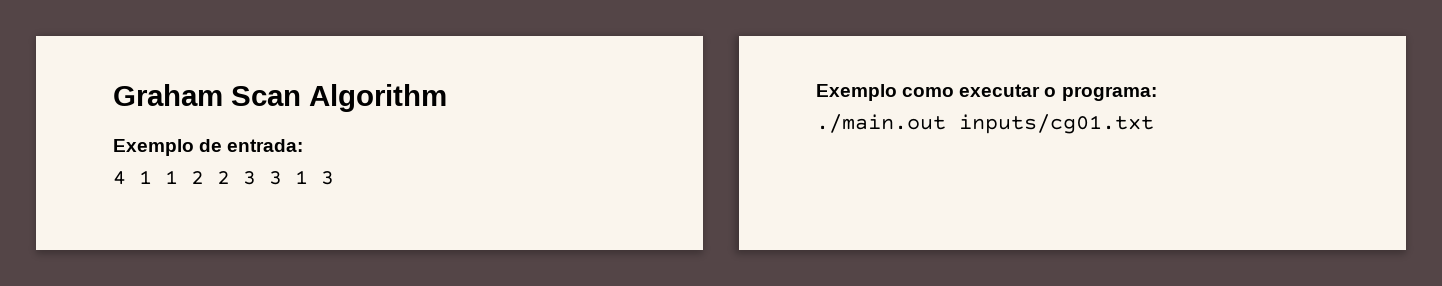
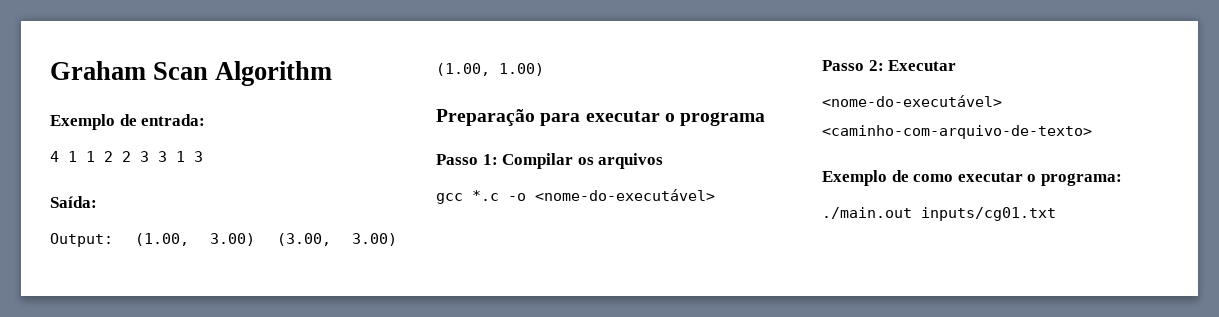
[816,84,897,101] // Exemplo -> [50,196,97,208] [50,233,397,247] [436,63,544,76] [436,109,766,126] [436,153,664,169] [436,189,715,204] [822,60,957,71] [822,95,1002,107] [822,125,1092,139] [822,170,909,186] // Saída: // Output: (1.00, 3.00) (3.00, 3.00) (1.00, 1.00) // Preparação para executar o programa // Passo 1: Compilar os arquivos // gcc *.c -o <nome-do-executável> // Passo 2: Executar // <nome-do-executável> <caminho-com-arquivo-de-texto> // Exemplo de

